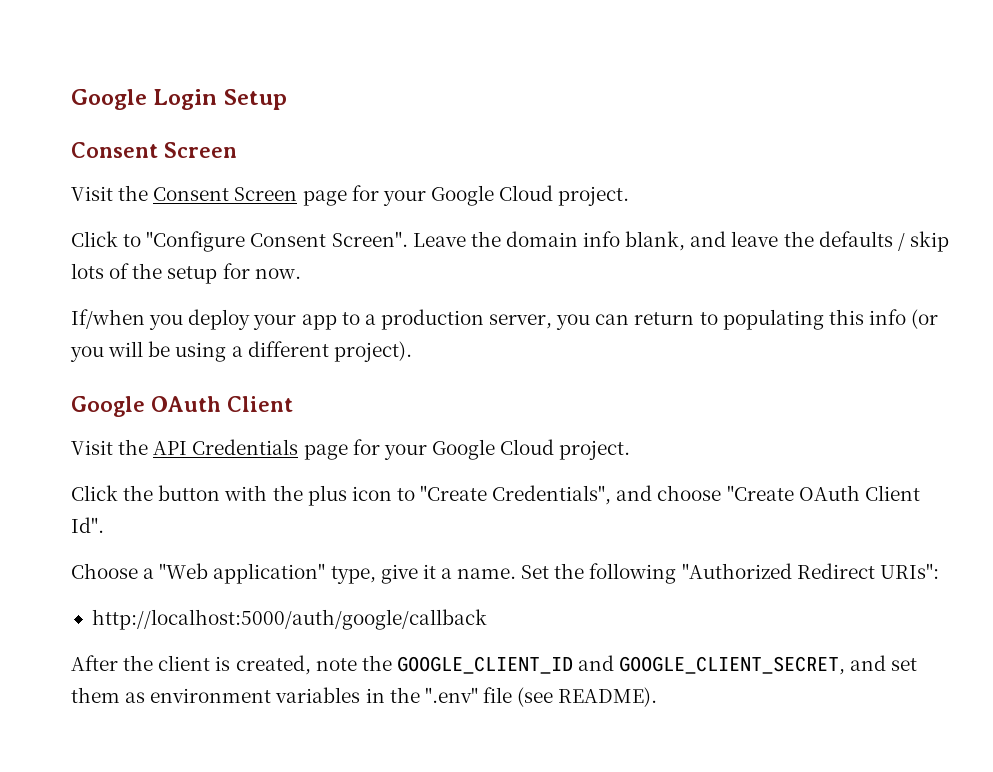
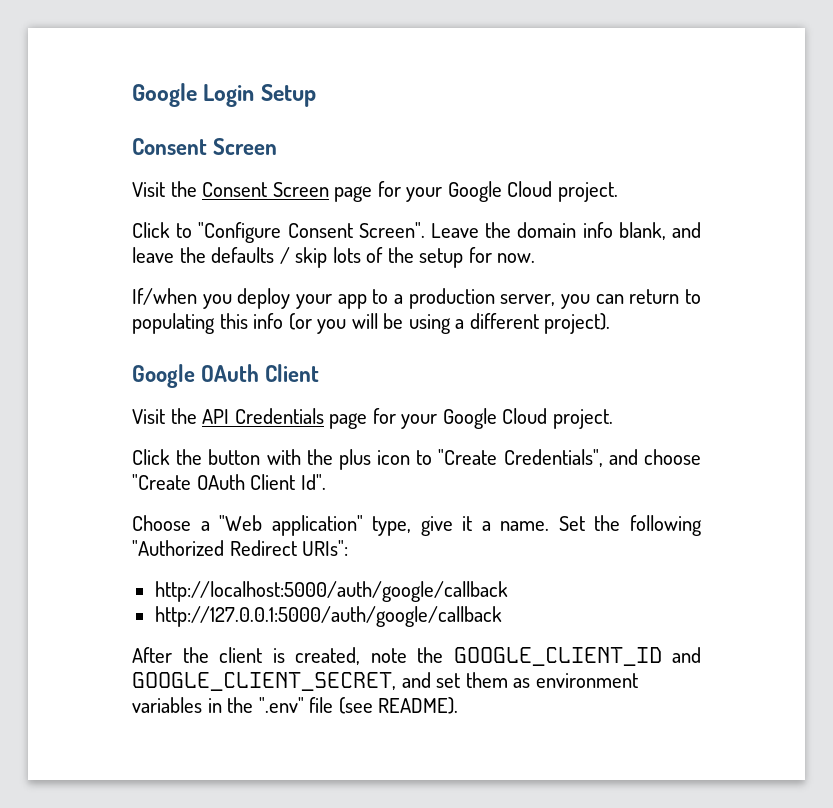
(487, 619) none -> [154,606,503,627] // http://127.0.0.1:5000/auth/google/callback

